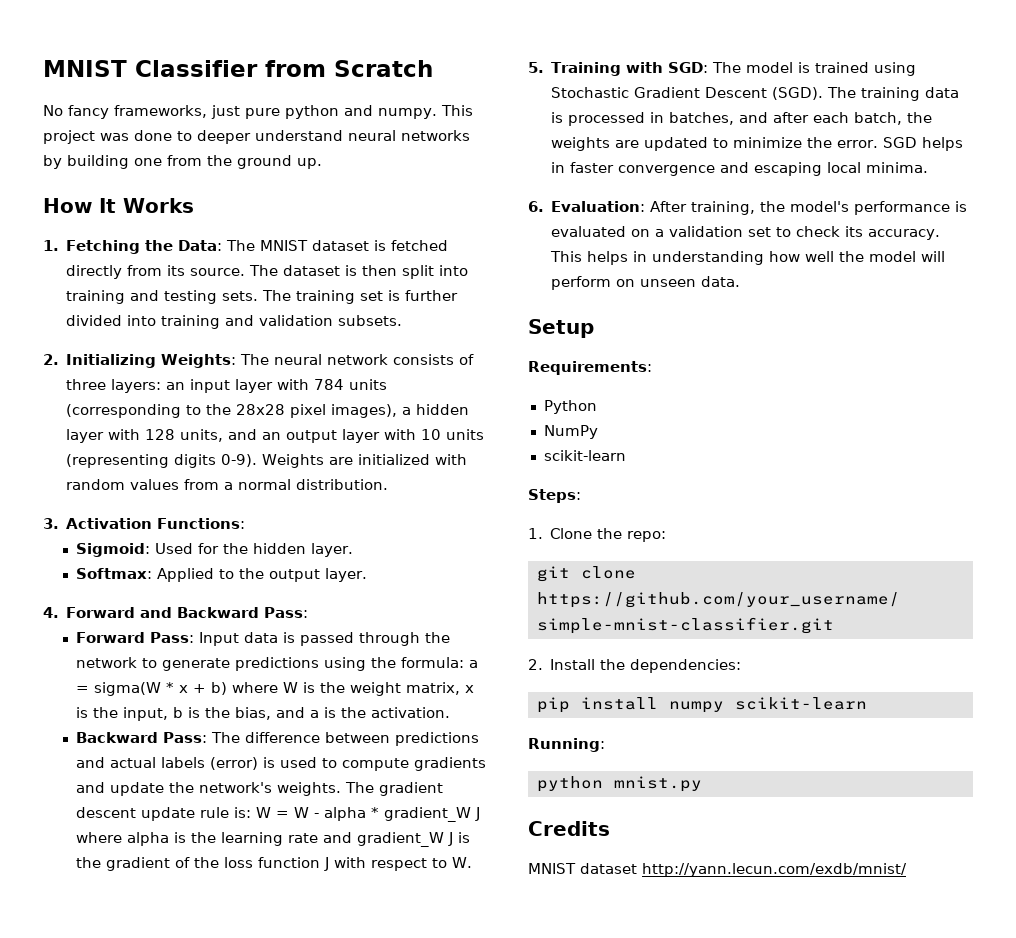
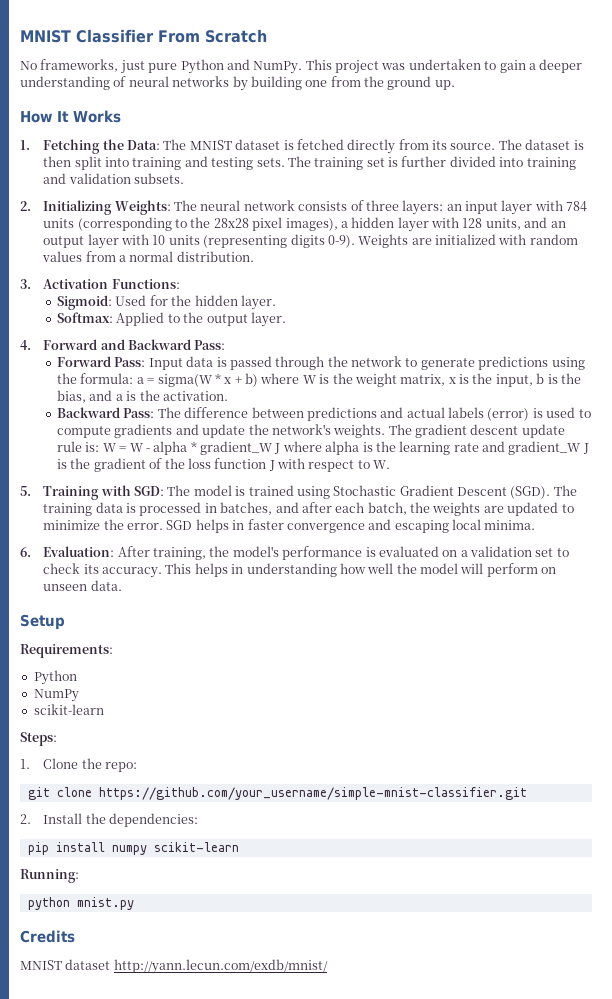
[265,60,326,77] from -> [158,30,200,43] From
[68,105,109,119] fancy -> (37, 65) none
[285,105,473,119] [43,130,343,144] python and numpy. This project was done to deeper understand -> [180,59,583,74] [20,76,127,90] Python and NumPy. This project was undertaken to gain a deeper understanding of

